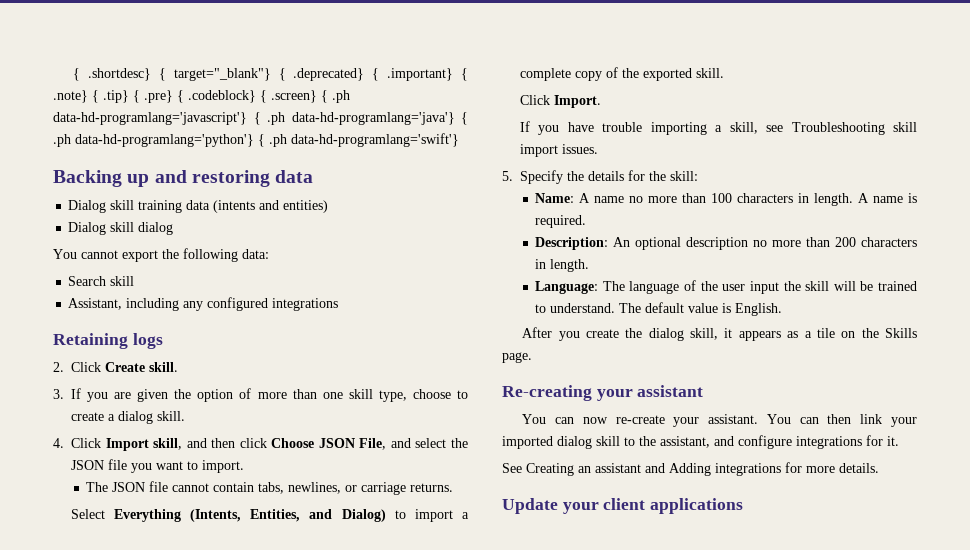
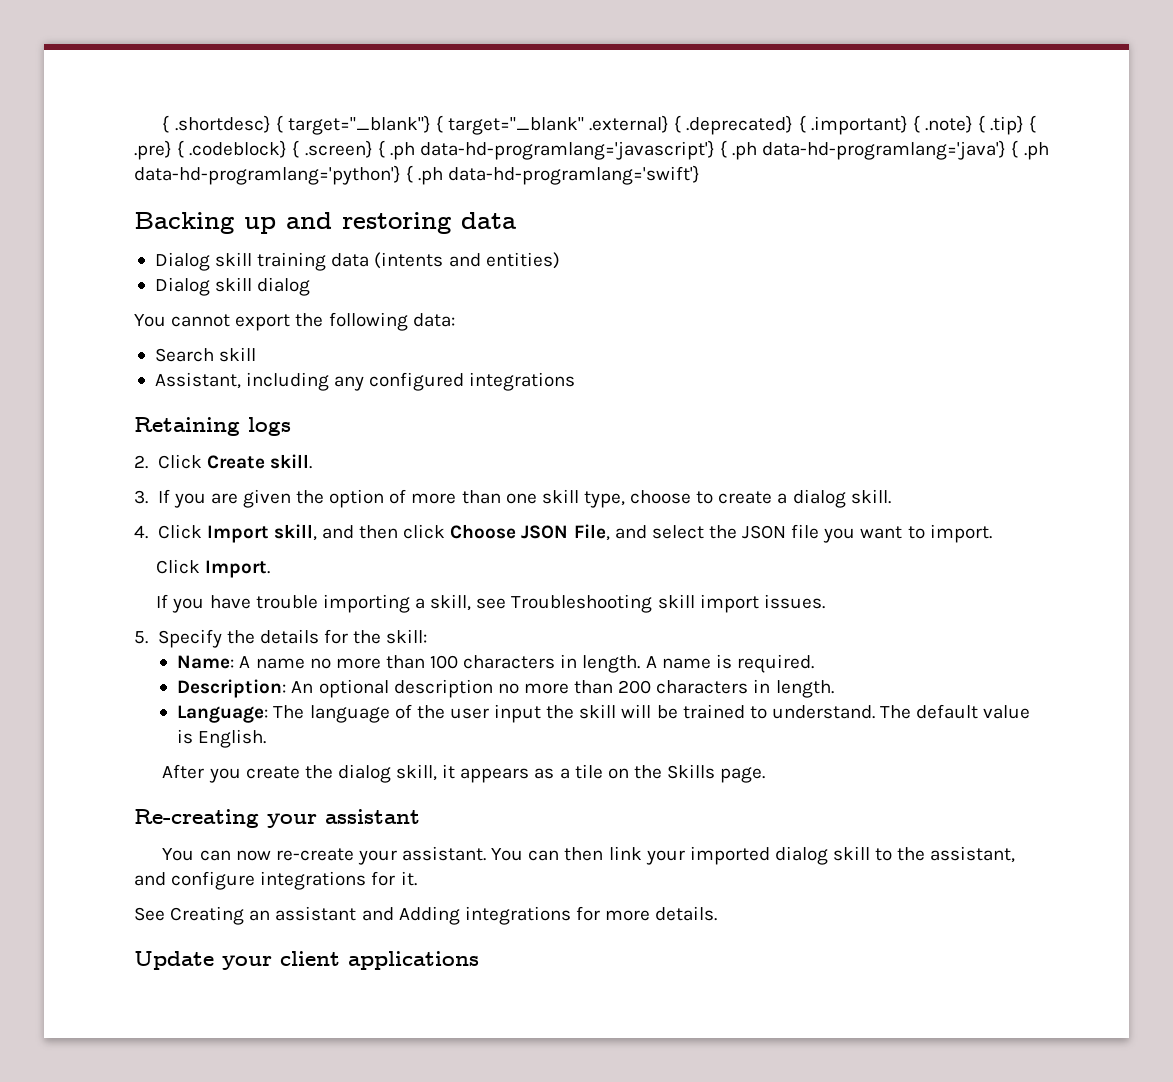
(286, 74) none -> [448,115,682,135] target="_blank" .external} {
[86,481,454,495] [70,509,469,522] [519,67,724,81] // The JSON file cannot contain tabs, newlines, or carriage returns. // Select Everything (Intents, Entities, and Dialog) to import a complete copy of the exported skill. -> (992, 533) none

